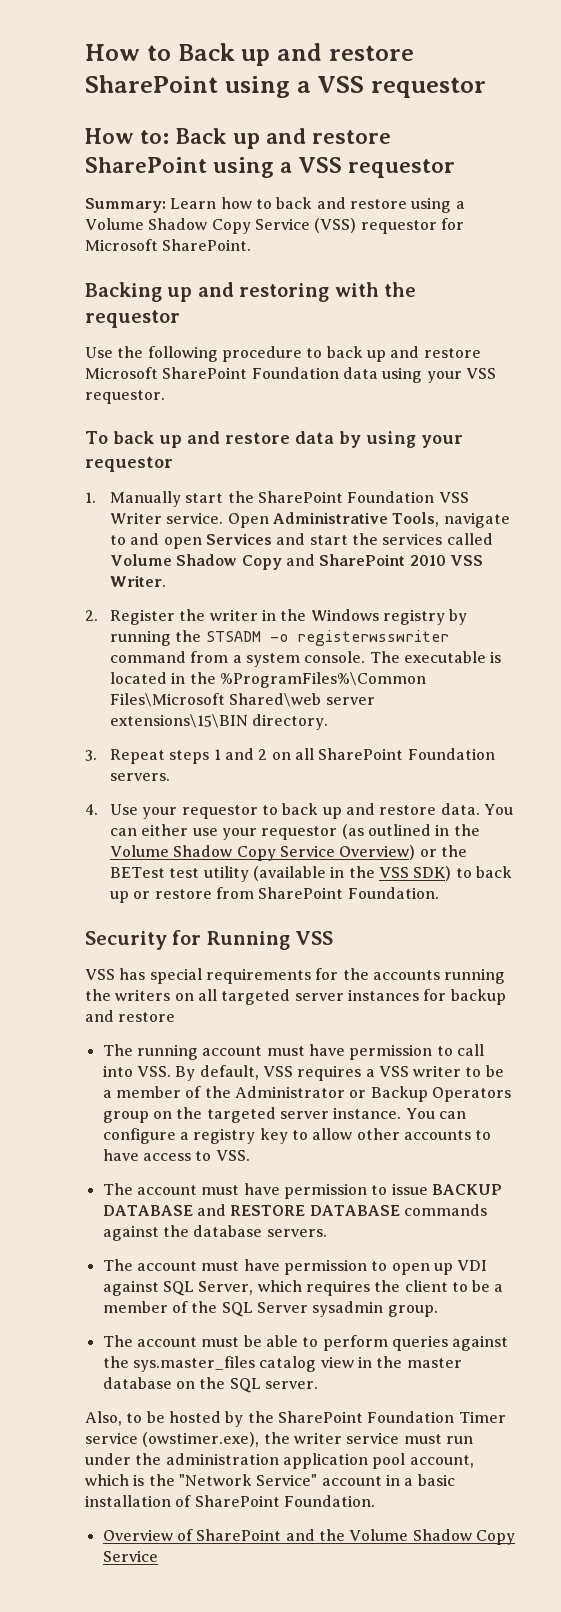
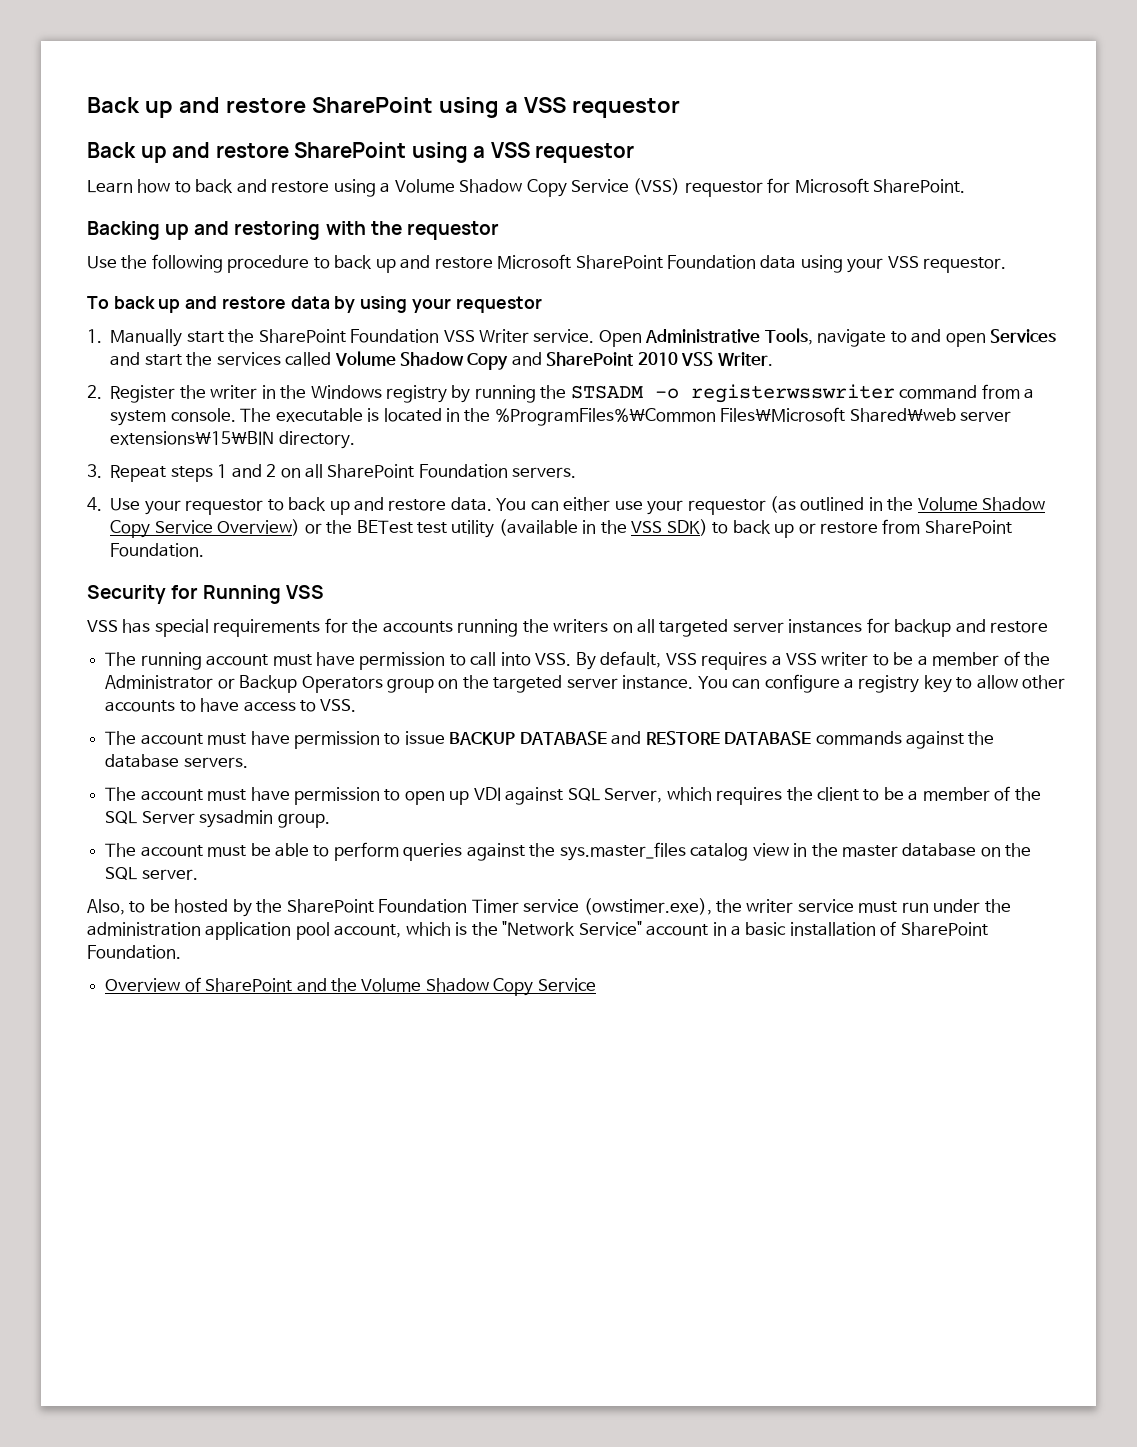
[85,43,414,66] [85,75,486,98] [85,128,392,149] [85,157,456,178] [85,198,166,213] How to Back up and restore SharePoint using a VSS requestor // How to: Back up and restore SharePoint using a VSS requestor // Summary: -> [87,97,680,118] [87,142,635,163] Back up and restore SharePoint using a VSS requestor // Back up and restore SharePoint using a VSS requestor //

